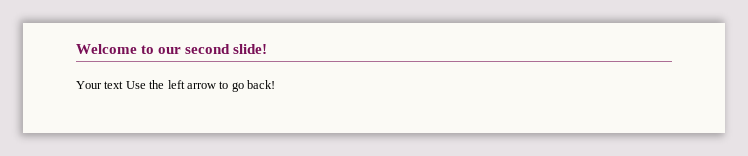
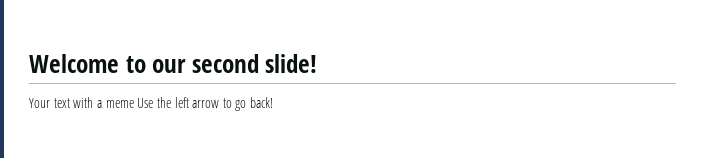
(124, 85) none -> [73,97,134,108] with a meme

